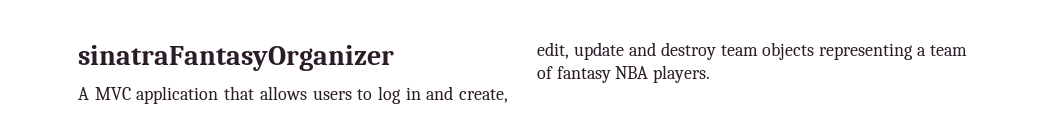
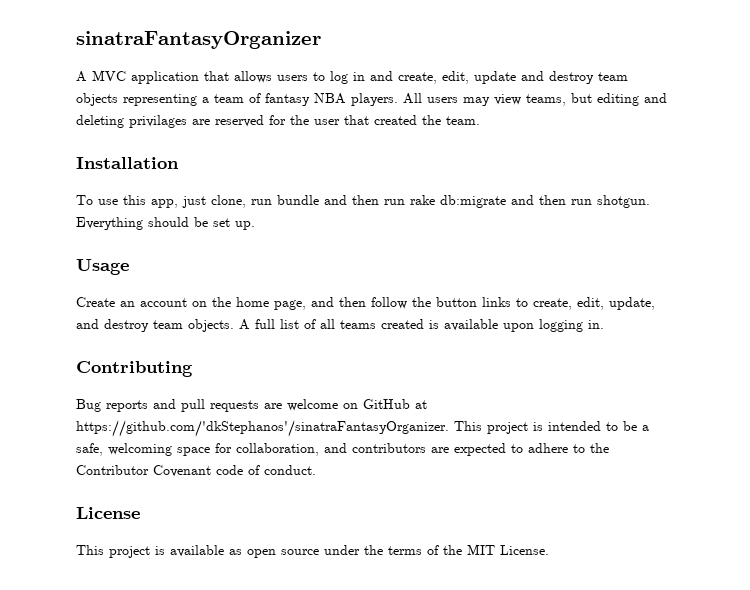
(711, 74) none -> [403,93,667,106] [76,115,480,128] [76,157,179,169] [76,195,650,208] [76,217,255,230] [76,259,129,275] [76,297,655,310] [76,319,604,332] [76,361,193,377] [76,399,427,412] [76,420,649,437] [76,443,609,456] [76,465,316,477] [76,507,140,519] [76,544,549,558] All users may view teams, but editing and deleting privilages are reserved for the user that created the team. // Installation // To use this app, just clone, run bundle and then run rake db:migrate and then run shotgun. Everything should be set up. // Usage // Create an account on the home page, and then follow the button links to create, edit, update, and destroy team objects. A full list of all teams created is available upon logging in. // Contributing // Bug reports and pull requests are welcome on GitHub at https://github.com/'dkStephanos'/sinatraFantasyOrganizer. This project is intended to be a safe, welcoming space for collaboration, and contributors are expected to adhere to the Contributor Covenant code of conduct. // License // This project is available as open source under the terms of the MIT License.

